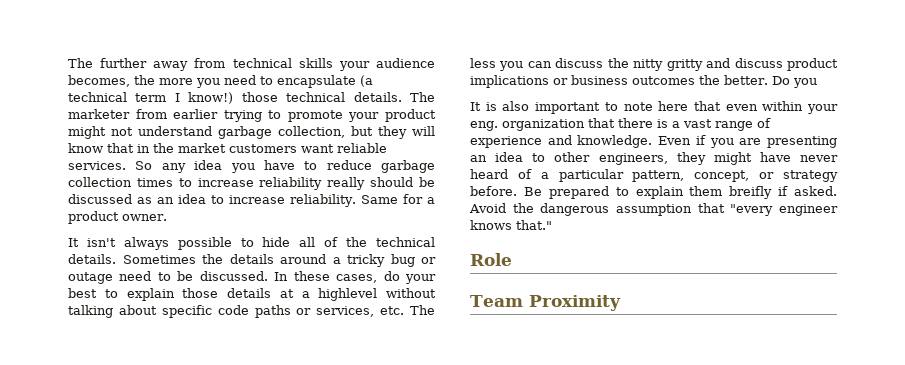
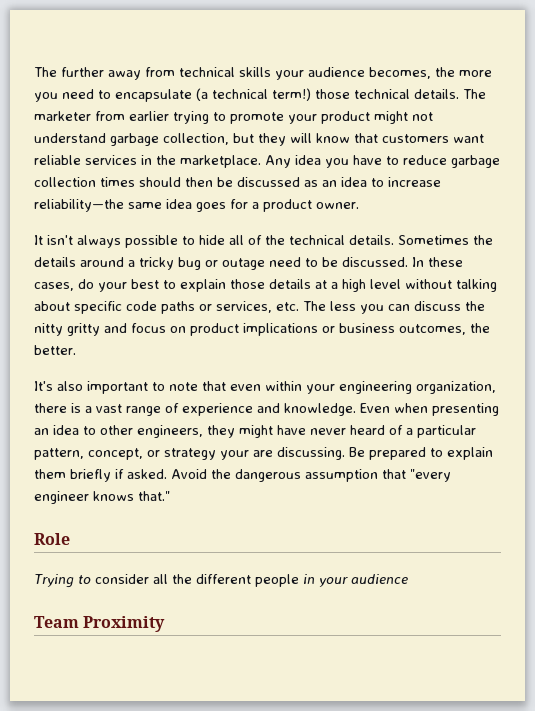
[135,92,234,104] term I know!) -> [272,88,311,101] term!)
[137,143,387,153] [68,161,186,173] in the market customers want reliable services. So any -> [382,134,484,143] [34,155,291,168] customers want reliable services in the marketplace. Any
[178,177,414,190] to increase reliability really should -> [139,177,213,187] should then
[290,194,398,207] reliability. Same -> [34,199,226,212] reliability—the same idea goes
[318,288,378,301] highlevel -> [342,279,401,292] high level
[734,58,783,68] discuss -> [131,323,186,333] focus on
[632,76,695,85] outcomes -> [399,324,466,335] outcomes,
[771,76,817,88] [470,102,497,111] Do you // It is -> [34,381,53,391] // It's
[658,101,689,111] here -> (198, 386) none
[470,118,615,131] eng. organization that -> [339,381,496,394] engineering organization,
[695,135,762,148] if you are -> [394,403,428,413] when
[470,186,517,196] before. -> [220,447,345,460] your are discussing.
[729,186,773,199] breifly -> [70,469,111,482] briefly
(512, 259) none -> [34,574,408,588] // Trying to consider all the different people in your audience

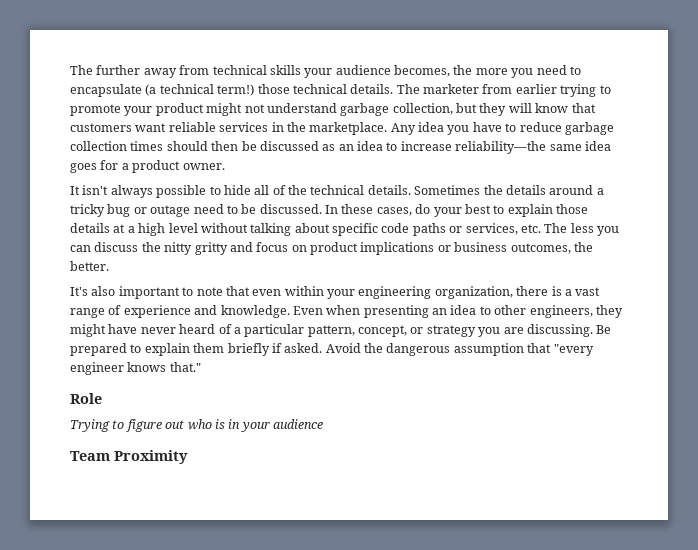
[220,450,249,460] your -> [478,327,501,337] you
[94,574,299,587] consider all the different people -> [125,419,225,432] figure out who is

